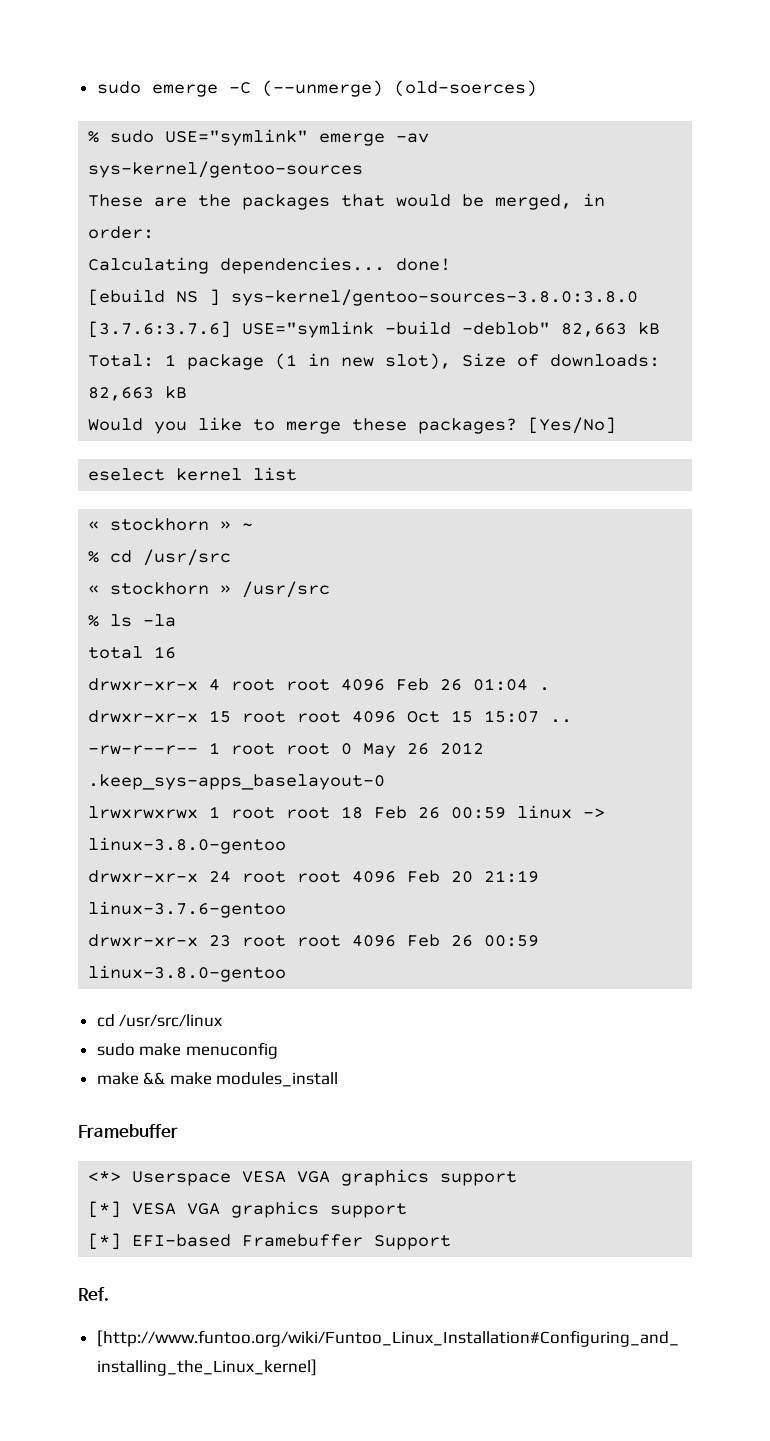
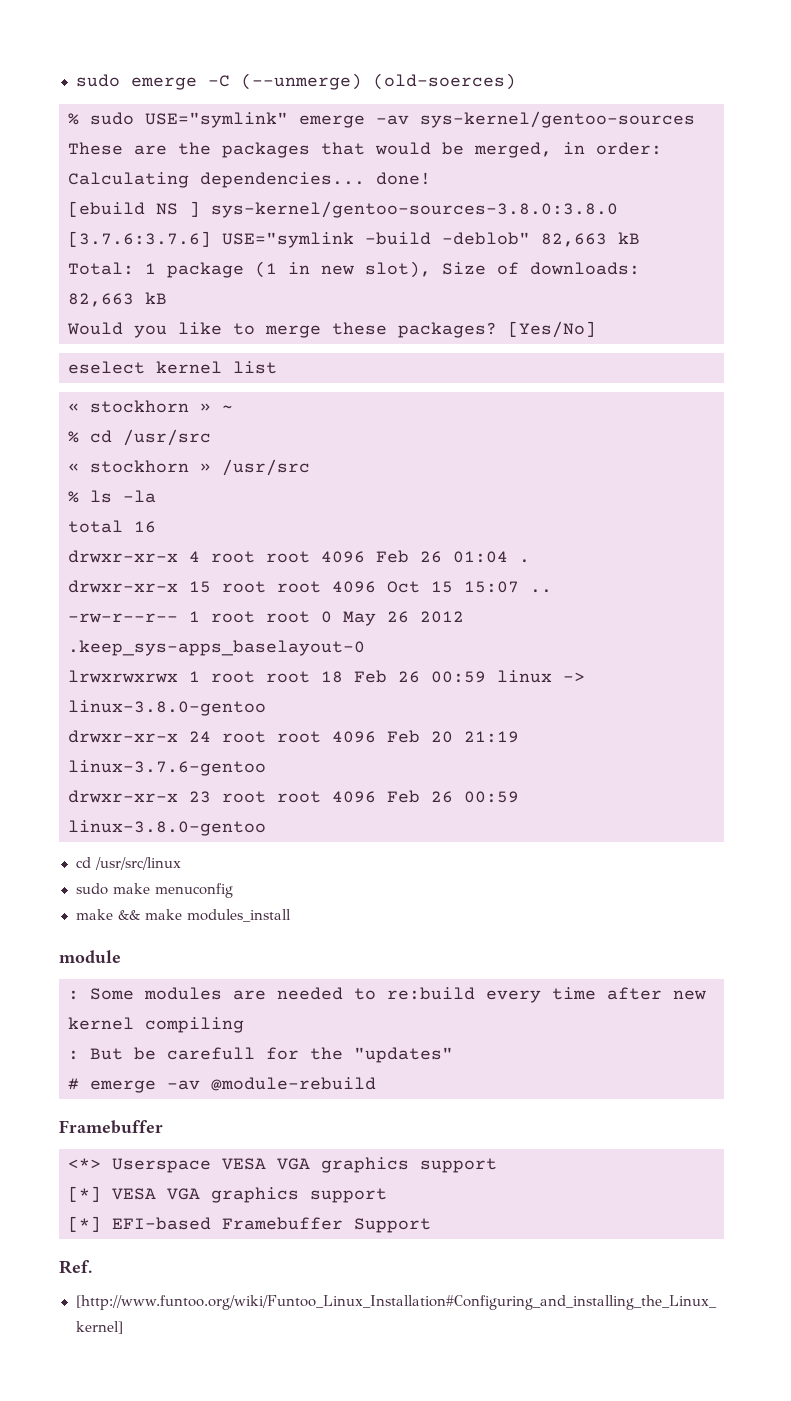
(339, 1079) none -> [59,950,121,963] [68,987,706,1003] [68,1017,244,1033] [68,1047,453,1063] [68,1077,376,1093] // module // : Some modules are needed to re:build every time after new kernel compiling // : But be carefull for the "updates" // # emerge -av @module-rebuild

